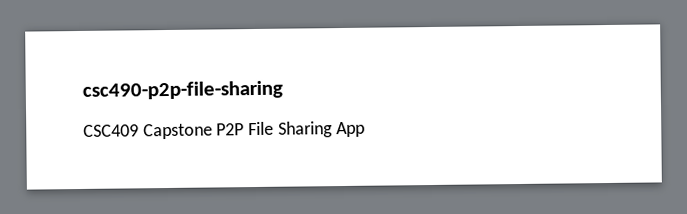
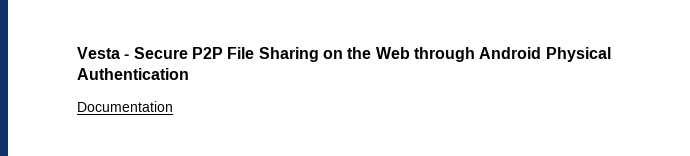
[82,80,283,100] [83,121,365,140] csc490-p2p-file-sharing // CSC409 Capstone P2P File Sharing App -> [77,47,611,62] [77,68,189,80] [77,101,173,112] Vesta - Secure P2P File Sharing on the Web through Android Physical Authentication // Documentation

